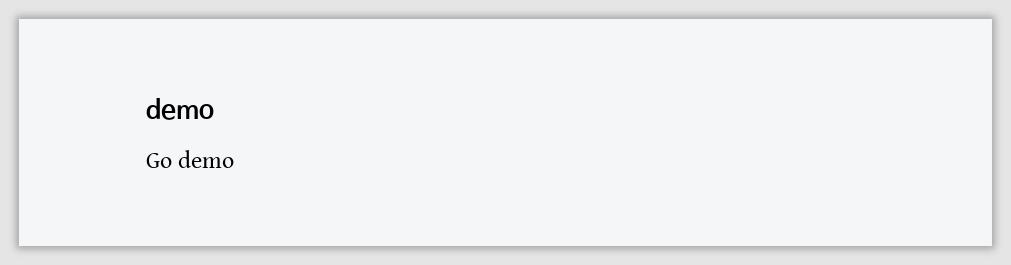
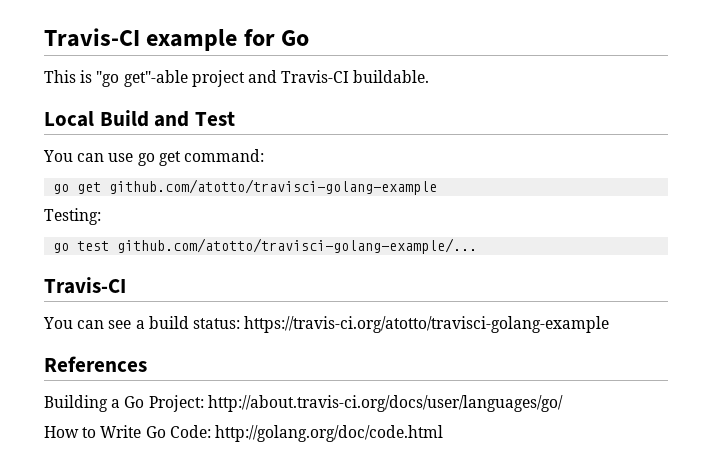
[146,98,214,120] [146,150,235,168] demo // Go demo -> [44,28,310,51] [44,70,430,87] [44,110,236,127] [43,149,264,166] [53,179,438,195] [44,208,101,225] [53,238,478,254] [44,277,126,294] [43,316,610,333] [44,356,147,372] [44,395,563,412] [44,425,443,442] Travis-CI example for Go // This is "go get"-able project and Travis-CI buildable. // Local Build and Test // You can use go get command: // go get github.com/atotto/travisci-golang-example // Testing: // go test github.com/atotto/travisci-golang-example/... // Travis-CI // You can see a build status: https://travis-ci.org/atotto/travisci-golang-example // References // Building a Go Project: http://about.travis-ci.org/docs/user/languages/go/ // How to Write Go Code: http://golang.org/doc/code.html

